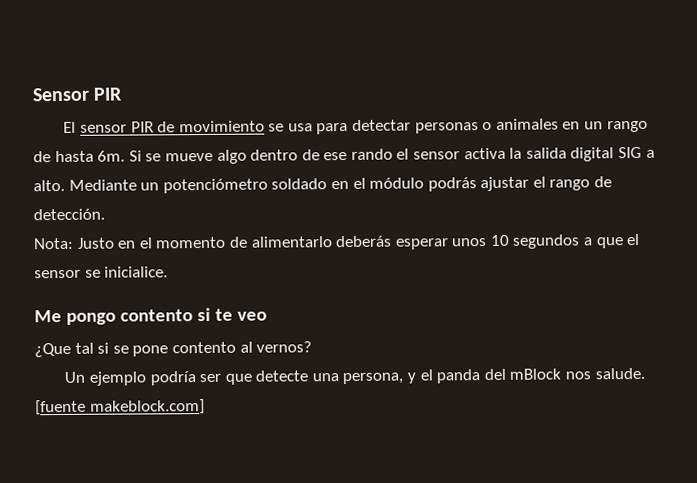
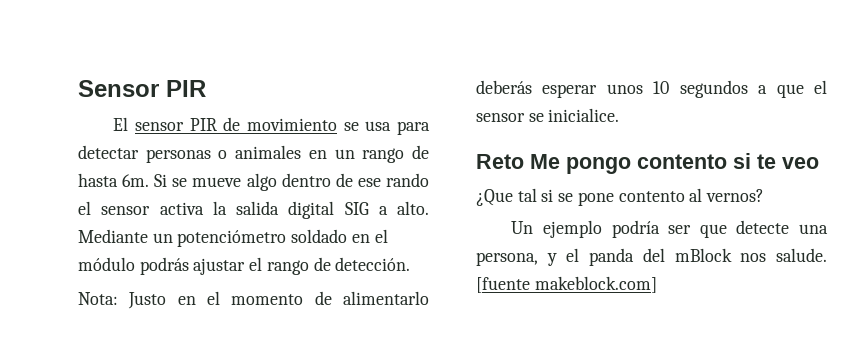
(169, 272) none -> [476,154,524,169] Reto

